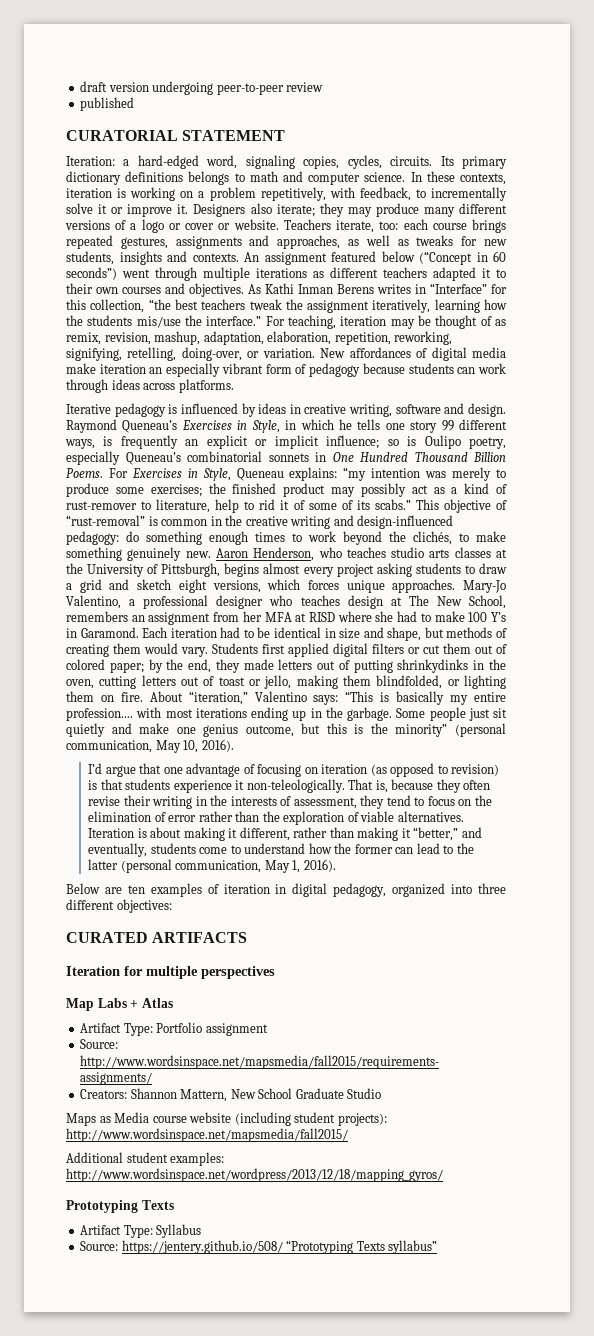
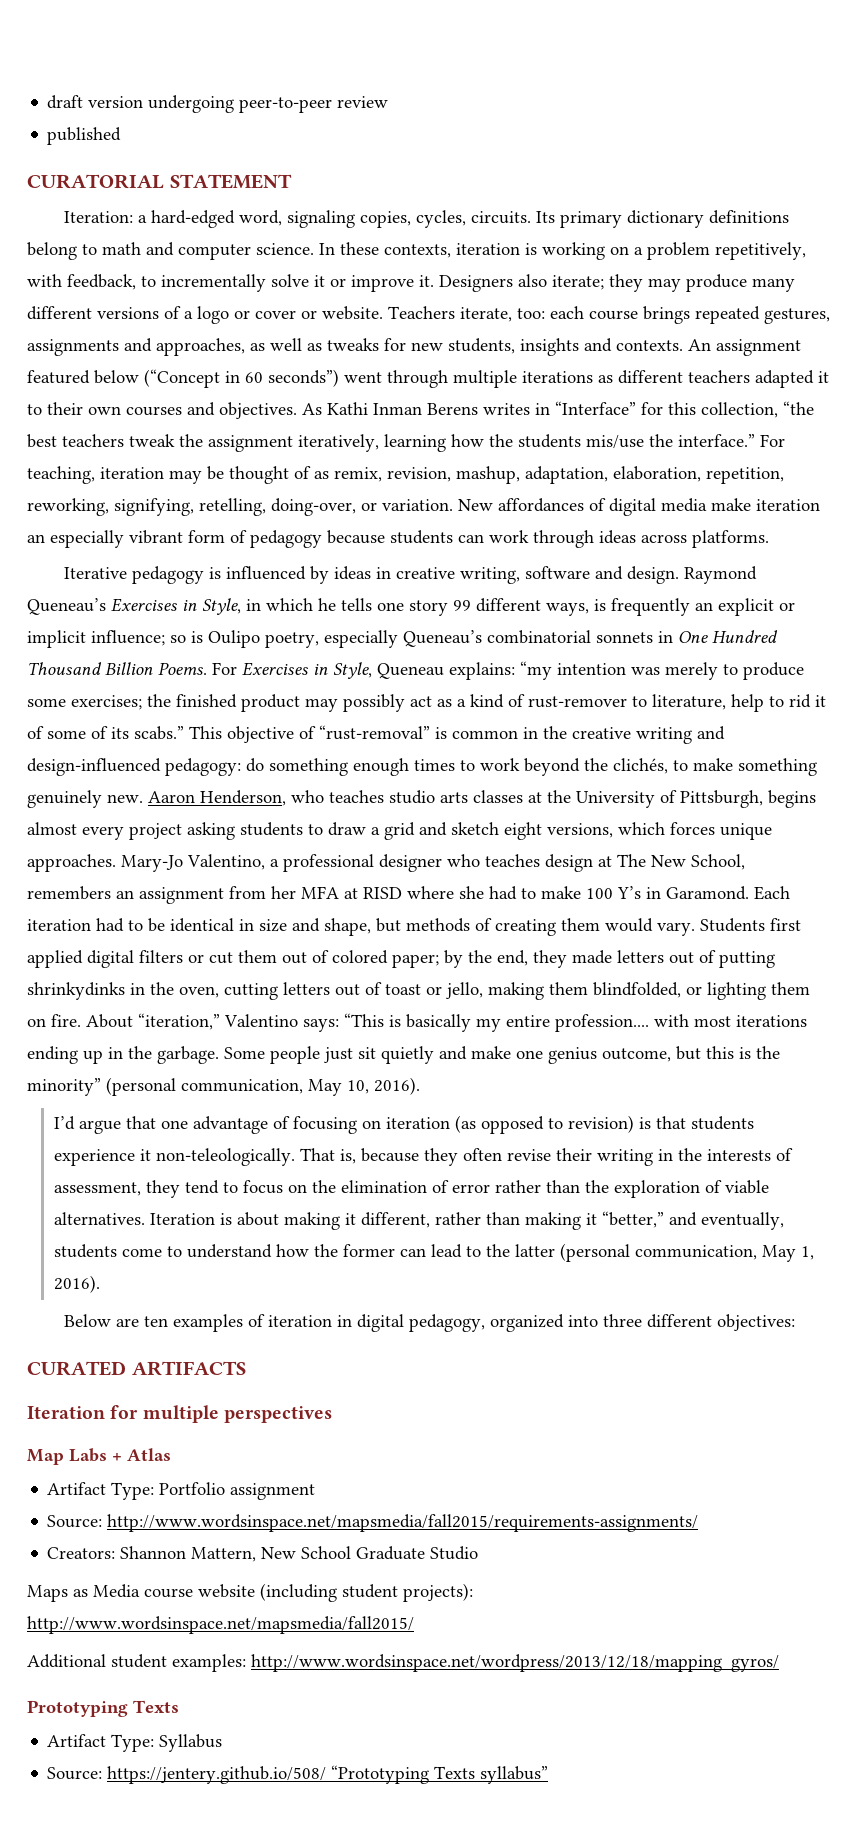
[188,171,230,185] belongs -> [27,242,77,260] belong

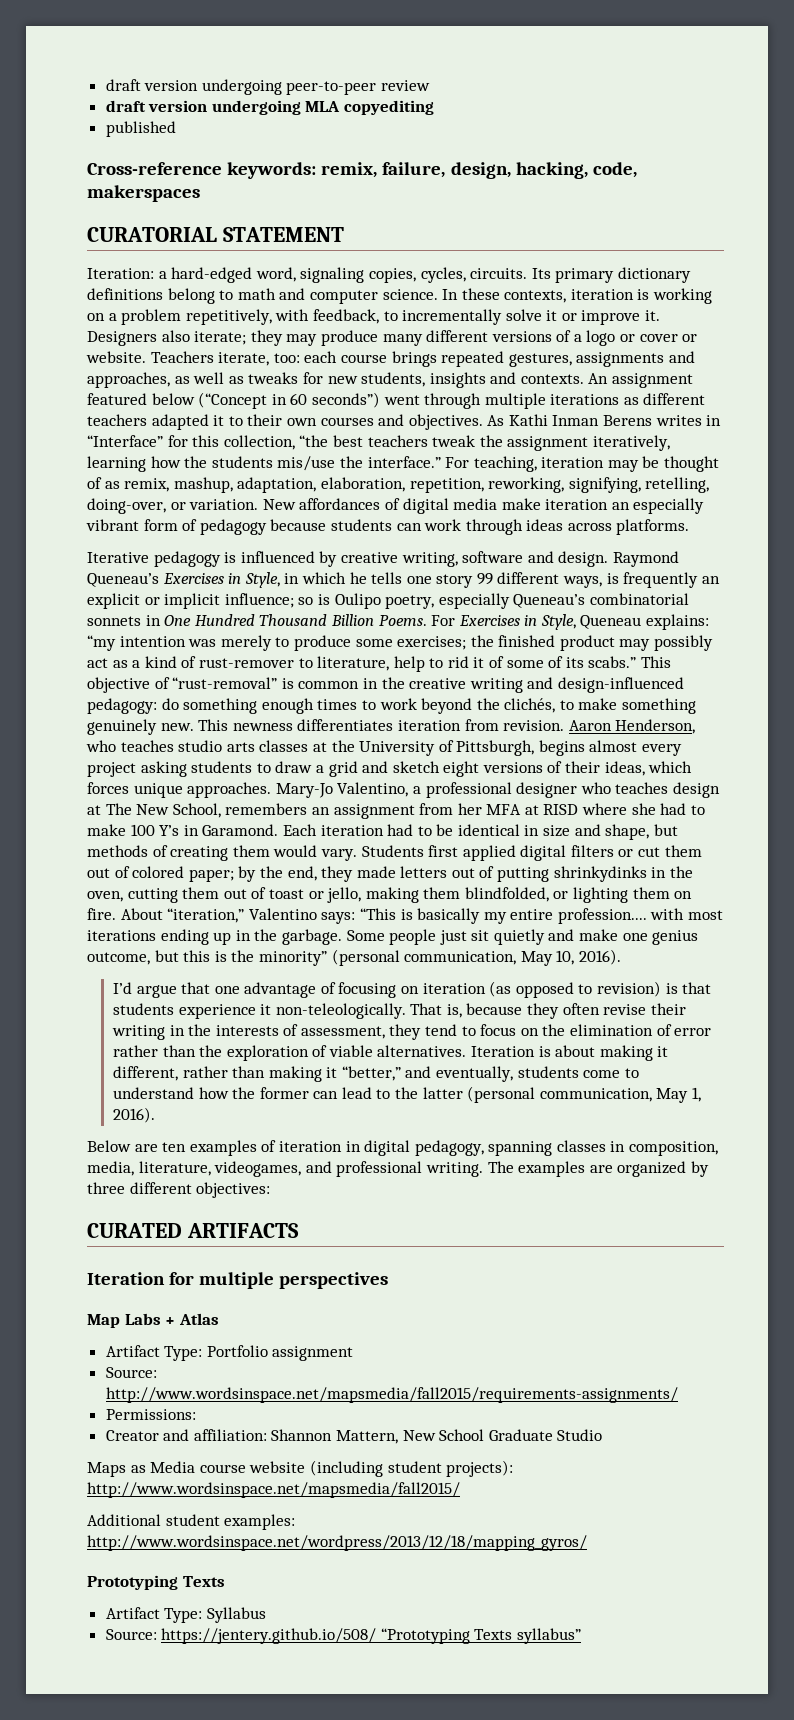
[47,127,122,145] published -> [105,100,435,115] [105,121,176,137] [87,162,637,179] [87,185,200,202] draft version undergoing MLA copyediting // published // Cross-reference keywords: remix, failure, design, hacking, code, makerspaces
[387,467,451,482] revision, -> (170, 485) none
[334,566,392,580] ideas in -> (338, 559) none
(143, 798) none -> [198,719,565,731] This newness differentiates iteration from revision.
[547,823,613,838] versions, -> [482,761,645,776] versions of their ideas,
[283,982,330,995] letters -> [182,887,220,899] them
[490,1314,599,1332] organized into -> [488,1140,719,1156] [87,1161,709,1177] spanning classes in composition, media, literature, videogames, and professional writing. The examples are organized by
[47,1547,116,1559] Creators: -> [105,1409,196,1420] [105,1429,267,1441] Permissions: // Creator and affiliation:

